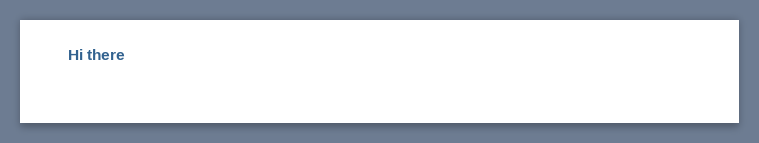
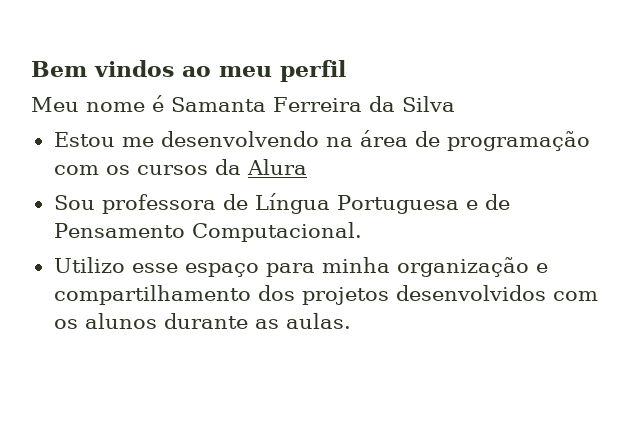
[68,49,126,60] Hi there -> [31,60,346,82] [31,95,455,112] [53,130,590,151] [53,159,307,175] [53,193,510,214] [53,222,362,242] [53,257,548,277] [53,285,598,305] [53,313,351,329] Bem vindos ao meu perfil // Meu nome é Samanta Ferreira da Silva // Estou me desenvolvendo na área de programação com os cursos da Alura // Sou professora de Língua Portuguesa e de Pensamento Computacional. // Utilizo esse espaço para minha organização e compartilhamento dos projetos desenvolvidos com os alunos durante as aulas.

